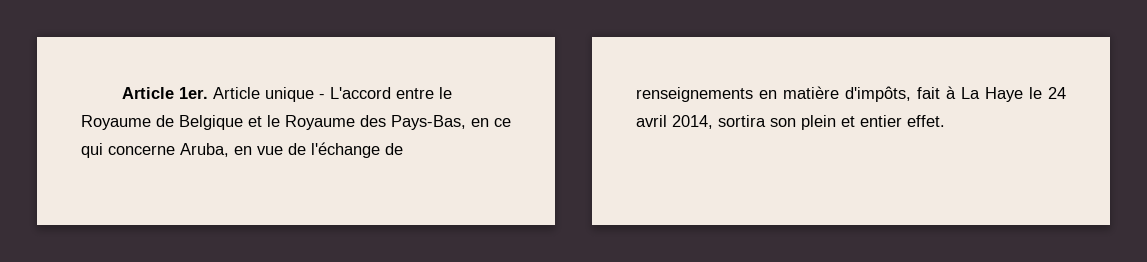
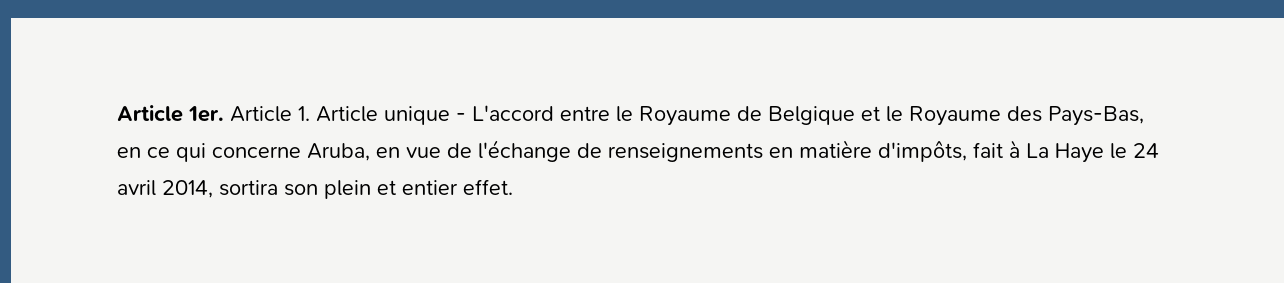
(261, 93) none -> [298,106,378,122] 1. Article

